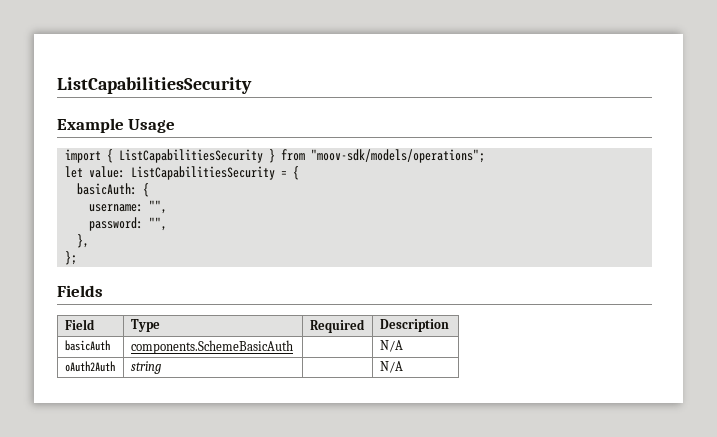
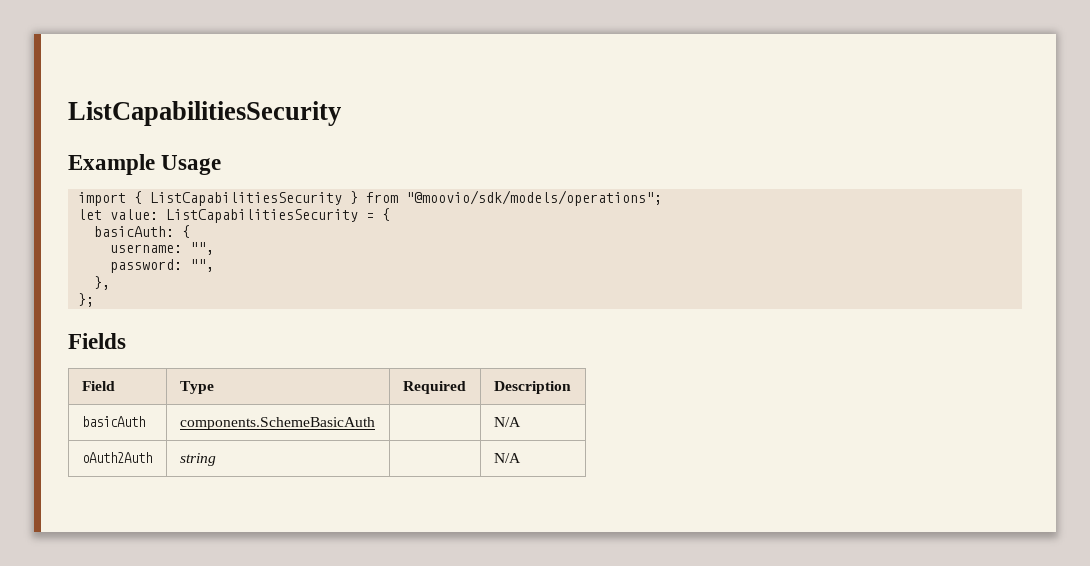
[311,149,486,163] "moov-sdk/models/operations"; -> [406,190,663,206] "@moovio/sdk/models/operations";

